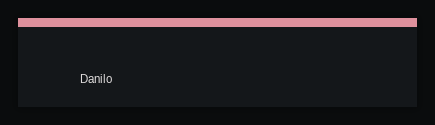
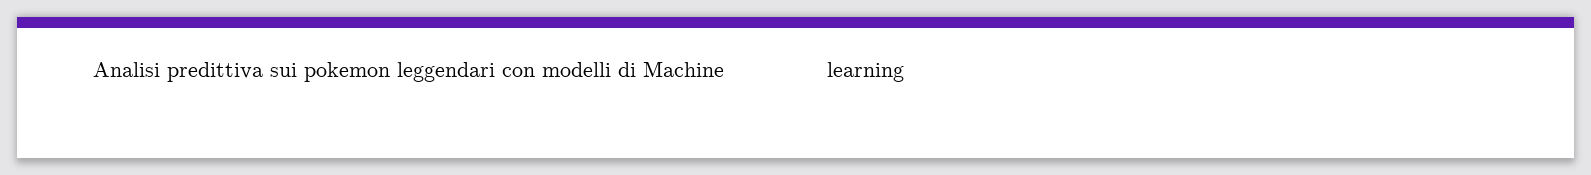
[80,74,112,83] Danilo -> [93,61,904,82] Analisi predittiva sui pokemon leggendari con modelli di Machine learning

